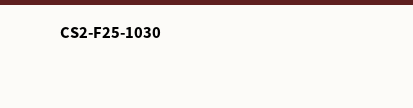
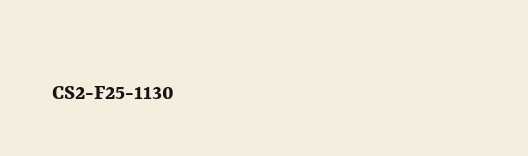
[60,27,161,38] CS2-F25-1030 -> [52,86,174,99] CS2-F25-1130

